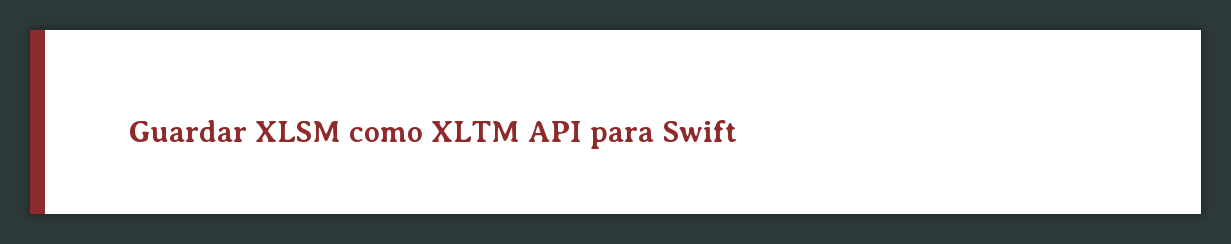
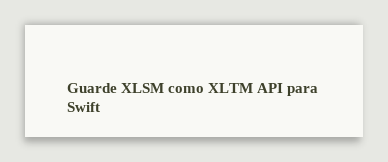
[129,120,247,142] Guardar -> [67,83,117,93] Guarde

